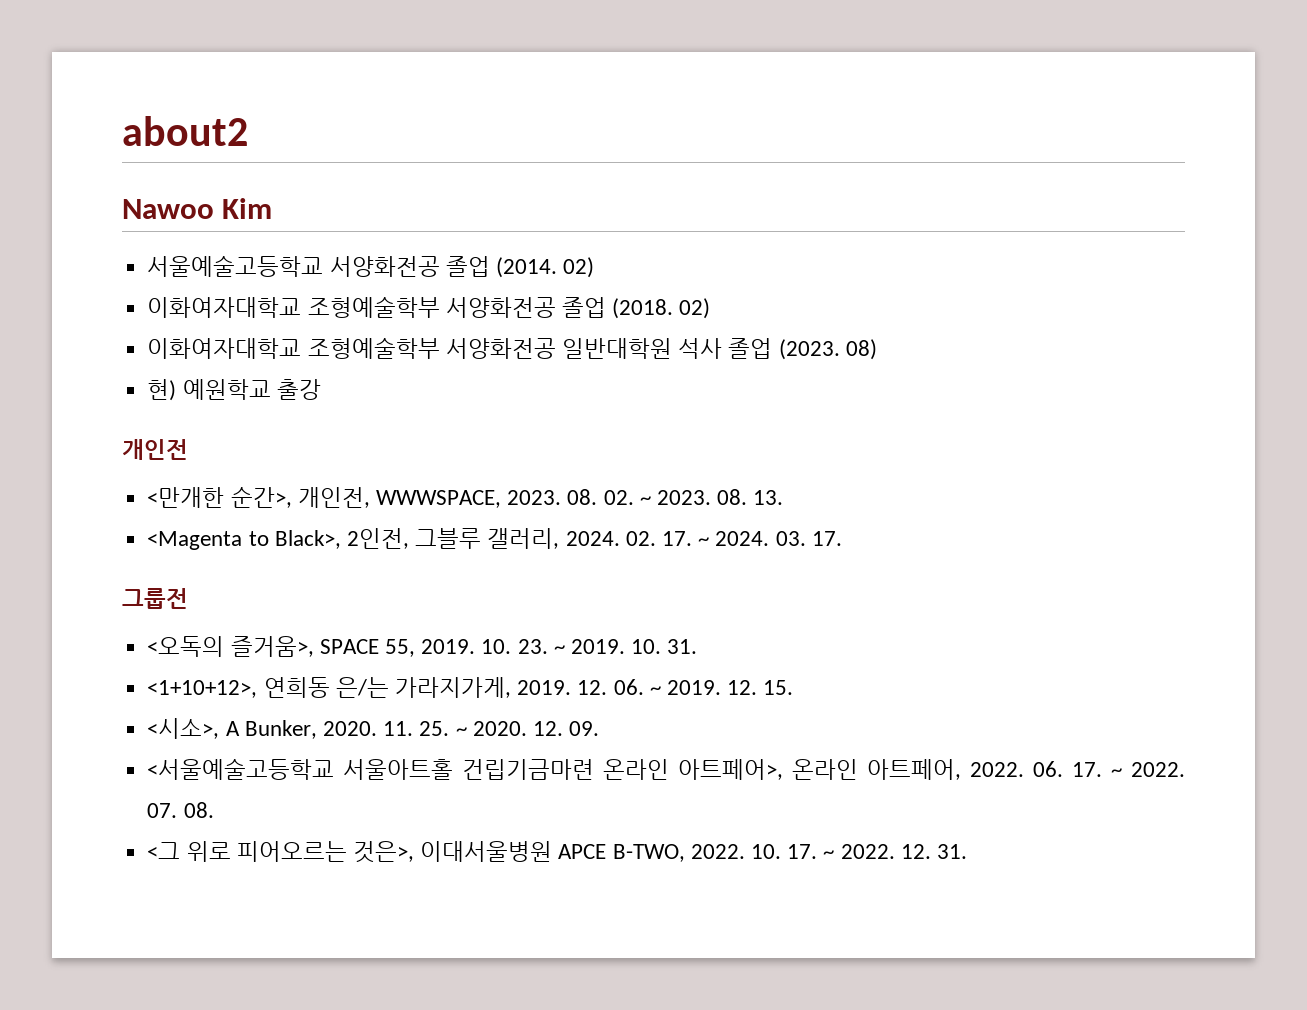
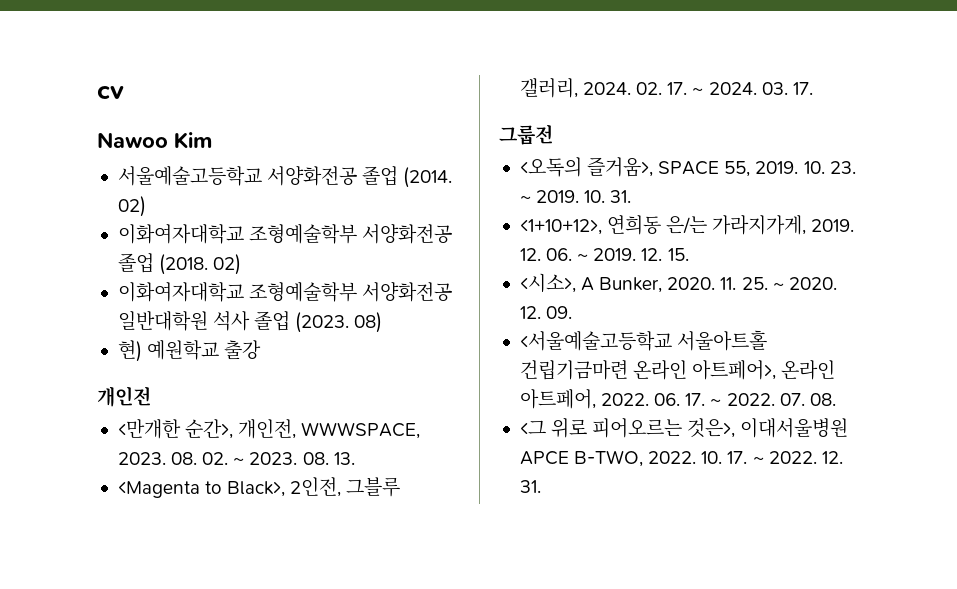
[122,116,248,146] about2 -> [97,86,124,99] cv

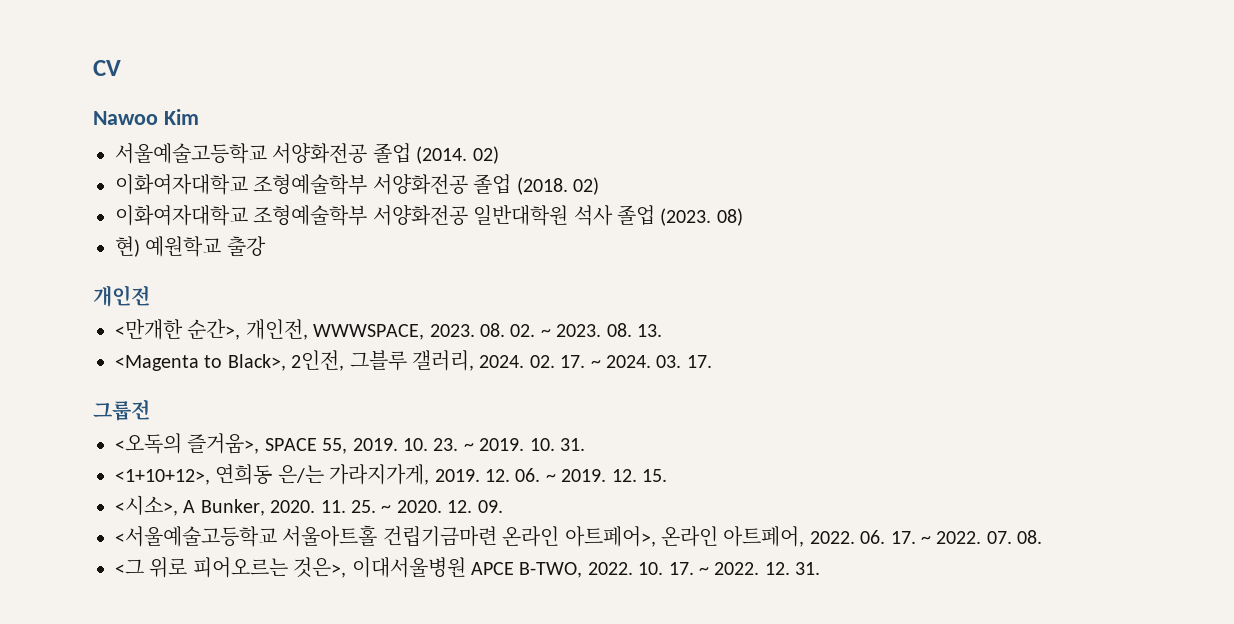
[97,86,124,99] cv -> [93,60,121,76] CV

